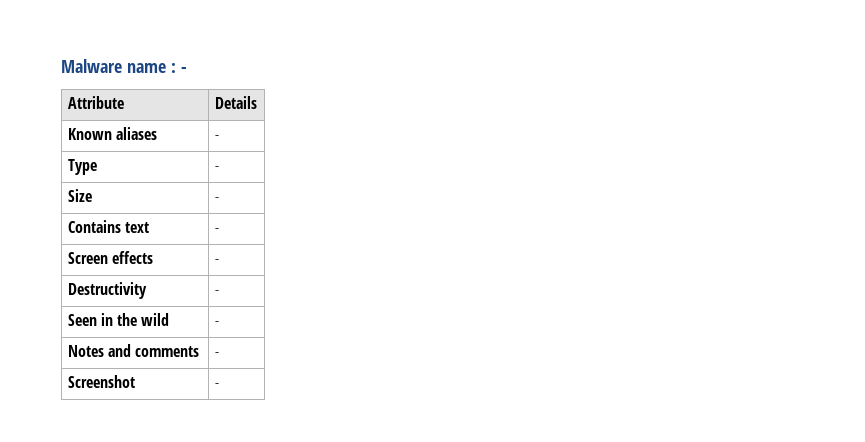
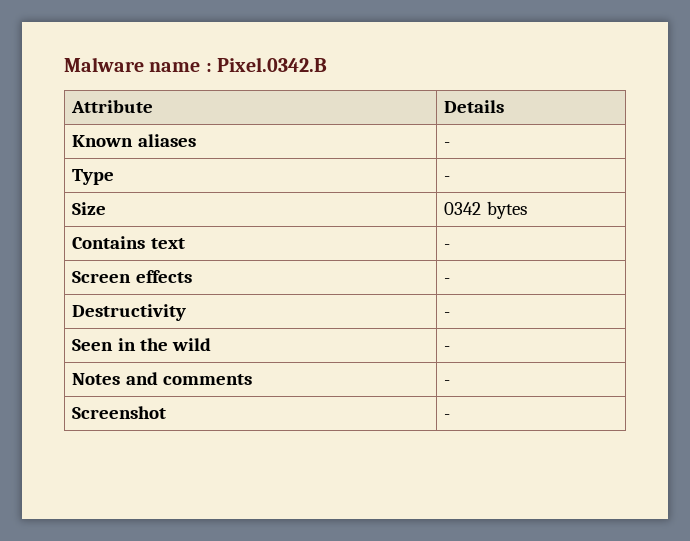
[180,67,187,73] - -> [217,57,328,72] Pixel.0342.B
[214,197,219,202] - -> [444,201,527,219] 0342 bytes

